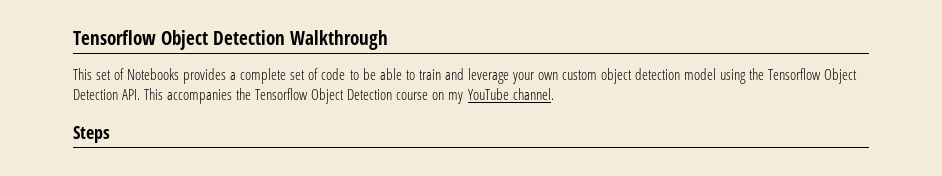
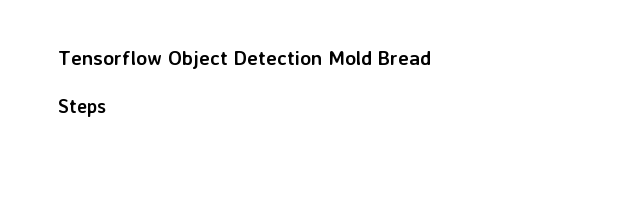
[73,30,389,50] [73,68,858,84] [73,88,554,104] Tensorflow Object Detection Walkthrough // This set of Notebooks provides a complete set of code to be able to train and leverage your own custom object detection model using the Tensorflow Object Detection API. This accompanies the Tensorflow Object Detection course on my YouTube channel. -> [58,51,431,69] Tensorflow Object Detection Mold Bread

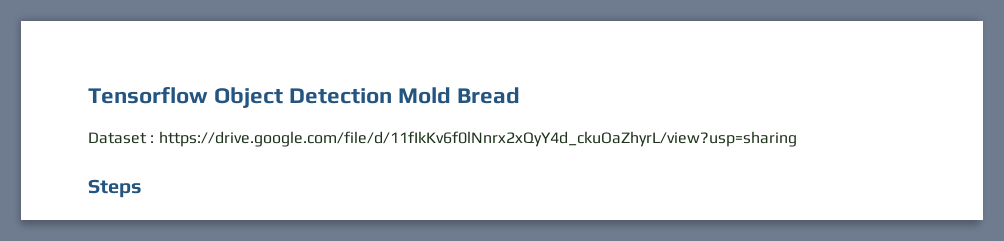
(431, 58) none -> [88,131,797,147] // Dataset : https://drive.google.com/file/d/11fIkKv6f0lNnrx2xQyY4d_ckuOaZhyrL/view?usp=sharing

